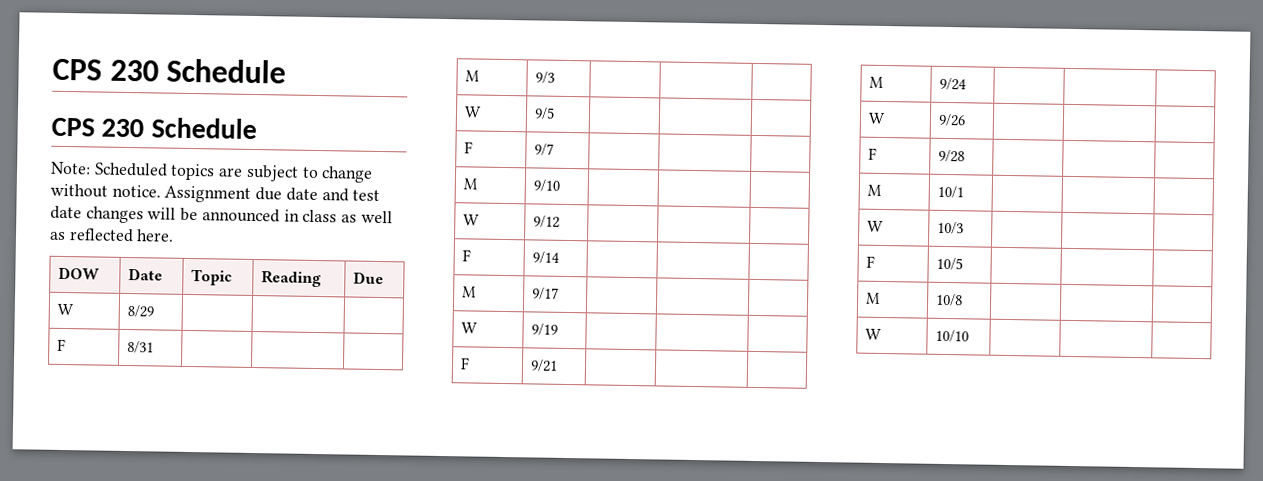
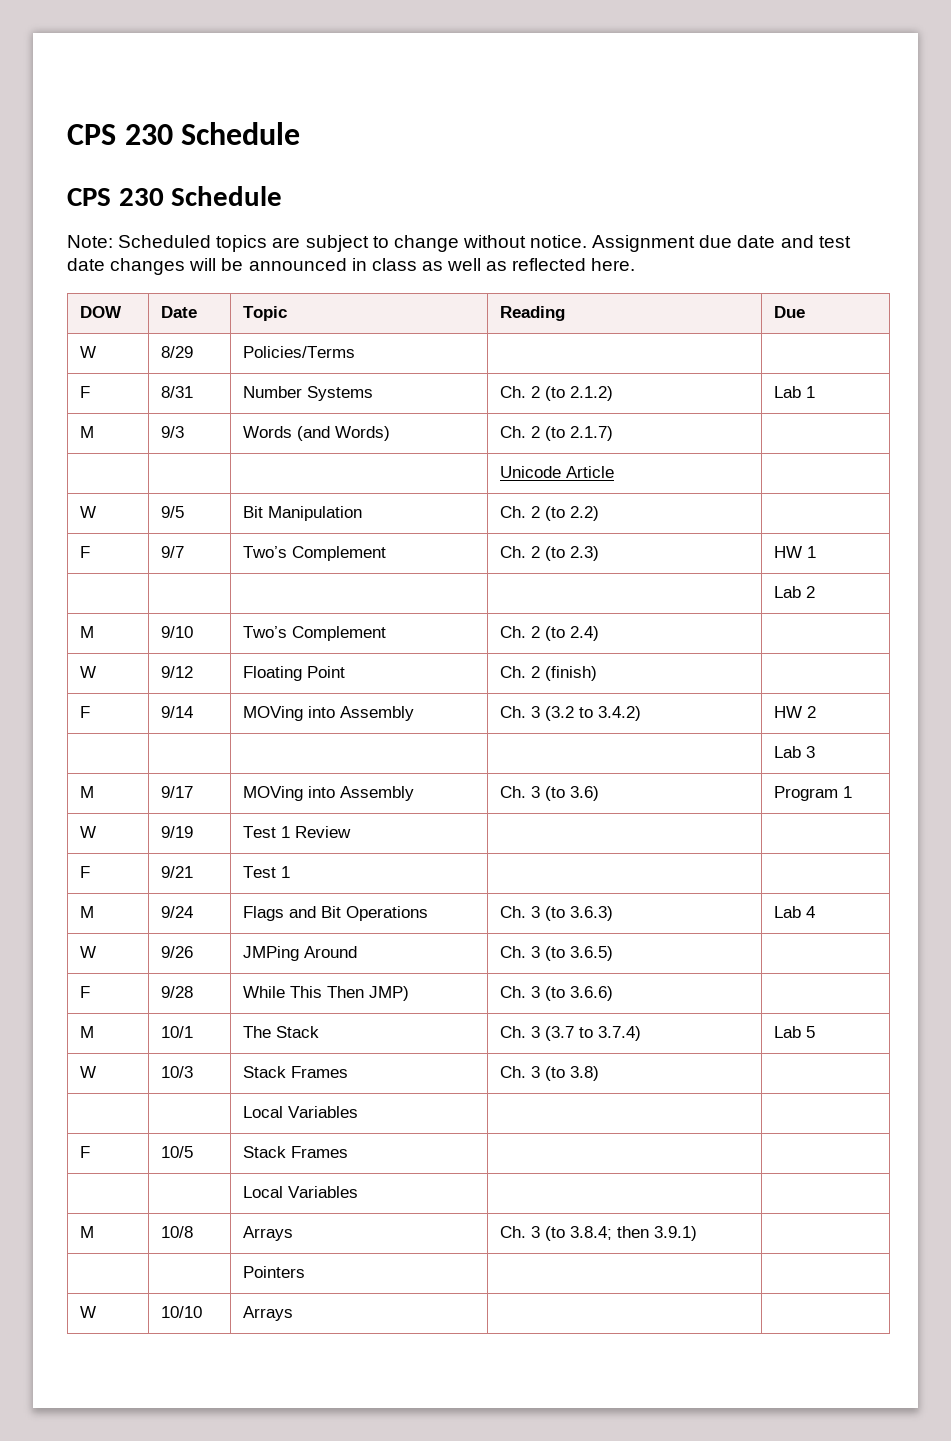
(155, 311) none -> [243,346,356,358] Policies/Terms
[465,70,481,82] [535,71,556,84] [464,106,483,118] [534,107,556,120] [464,141,474,154] [534,143,555,156] [463,178,479,190] [533,179,561,192] [463,214,481,226] [533,215,561,228] [462,249,472,262] [532,251,561,264] [462,286,478,298] [532,287,560,300] | | // M | 9/3 | | | // W | 9/5 | | | // F | 9/7 | | | // M | 9/10 | | | // W | 9/12 | | | // F | 9/14 | | | // M | 9/17 | | | -> [243,386,374,401] [500,386,614,401] [774,386,816,398] [80,426,95,438] [161,426,185,438] [243,426,391,441] [500,426,614,441] [500,466,615,478] [80,506,97,518] [161,506,185,518] [243,506,363,521] [500,506,600,521] [80,546,91,558] [161,546,185,558] [243,546,387,561] [500,546,600,561] [774,546,817,558] [774,586,816,598] [80,626,95,638] [161,626,194,638] [243,626,387,641] [500,626,600,641] [80,666,97,678] [161,666,194,678] [243,666,346,681] [500,666,598,681] [80,706,91,718] [161,706,194,718] [243,706,415,721] [500,706,642,721] [774,706,817,718] [774,746,816,758] [80,786,95,798] [161,786,194,798] [243,786,415,801] [500,786,600,801] [774,786,853,801] Number Systems | Ch. 2 (to 2.1.2) | Lab 1 // M | 9/3 | Words (and Words) | Ch. 2 (to 2.1.7) | // | | | Unicode Article | // W | 9/5 | Bit Manipulation | Ch. 2 (to 2.2) | // F | 9/7 | Two’s Complement | Ch. 2 (to 2.3) | HW 1 // | | | | Lab 2 // M | 9/10 | Two’s Complement | Ch. 2 (to 2.4) | // W | 9/12 | Floating Point | Ch. 2 (finish) | // F | 9/14 | MOVing into Assembly | Ch. 3 (3.2 to 3.4.2) | HW 2 // | | | | Lab 3 // M | 9/17 | MOVing into Assembly | Ch. 3 (to 3.6) | Program 1
(559, 329) none -> [243,826,352,838] Test 1 Review
(559, 365) none -> [243,866,291,878] Test 1
[868,112,887,125] [938,113,967,127] [868,147,878,160] [938,149,966,163] [867,184,883,196] [937,185,965,199] [867,220,885,233] [937,221,965,235] [866,255,876,268] [936,257,964,271] [866,292,882,304] [936,293,964,307] | | // W | 9/26 | | | // F | 9/28 | | | // M | 10/1 | | | // W | 10/3 | | | // F | 10/5 | | | // M | 10/8 | -> [243,906,429,921] [500,906,614,921] [774,906,816,918] [80,946,97,958] [161,946,194,958] [243,946,358,961] [500,946,614,961] [80,986,91,998] [161,986,194,998] [243,986,410,1001] [500,986,614,1001] [80,1026,95,1038] [161,1026,194,1038] [243,1026,320,1038] [500,1026,642,1041] [774,1026,816,1038] [80,1066,97,1078] [161,1066,194,1078] [243,1066,349,1078] [500,1066,600,1081] [243,1106,359,1118] [80,1146,91,1158] [161,1146,194,1158] [243,1146,349,1158] [243,1186,359,1198] [80,1226,95,1238] [161,1226,194,1238] [243,1226,294,1241] [500,1226,698,1241] [243,1266,306,1278] Flags and Bit Operations | Ch. 3 (to 3.6.3) | Lab 4 // W | 9/26 | JMPing Around | Ch. 3 (to 3.6.5) | // F | 9/28 | While This Then JMP) | Ch. 3 (to 3.6.6) | // M | 10/1 | The Stack | Ch. 3 (3.7 to 3.7.4) | Lab 5 // W | 10/3 | Stack Frames | Ch. 3 (to 3.8) | // | | Local Variables | | // F | 10/5 | Stack Frames | | // | | Local Variables | | // M | 10/8 | Arrays | Ch. 3 (to 3.8.4; then 3.9.1) | // | | Pointers
(970, 336) none -> [243,1306,294,1321] Arrays

